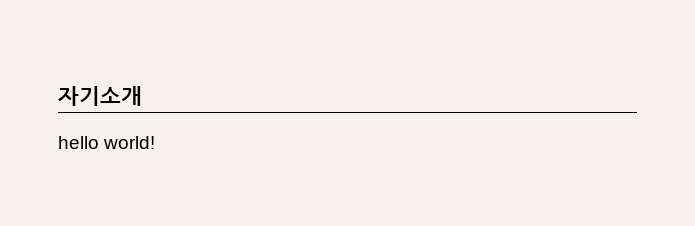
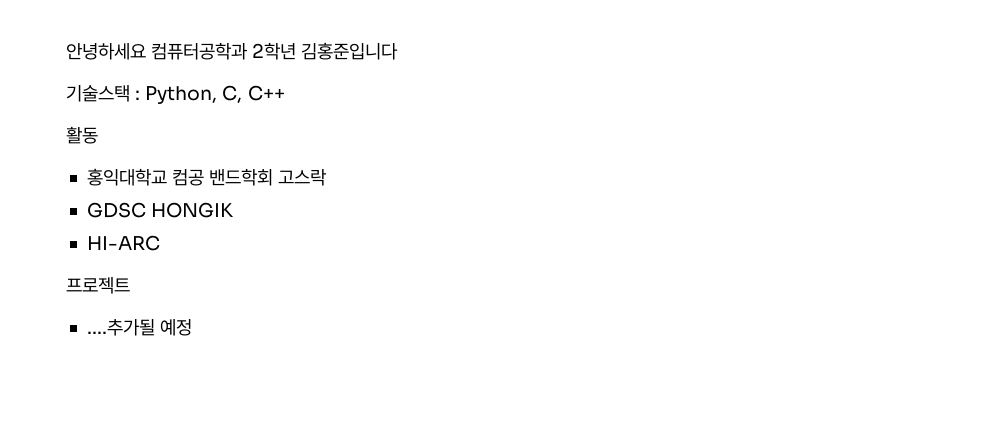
[58,86,142,106] [58,136,156,149] 자기소개 // hello world! -> [66,42,399,60] [66,85,285,104] [66,126,98,144] [86,168,328,186] [86,202,235,218] [86,235,160,251] [66,277,130,294] [86,319,193,336] 안녕하세요 컴퓨터공학과 2학년 김홍준입니다 // 기술스택 : Python, C, C++ // 활동 // 홍익대학교 컴공 밴드학회 고스락 // GDSC HONGIK // HI-ARC // 프로젝트 // ....추가될 예정

